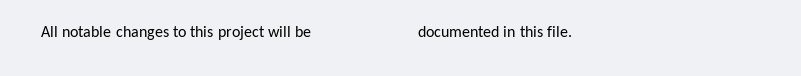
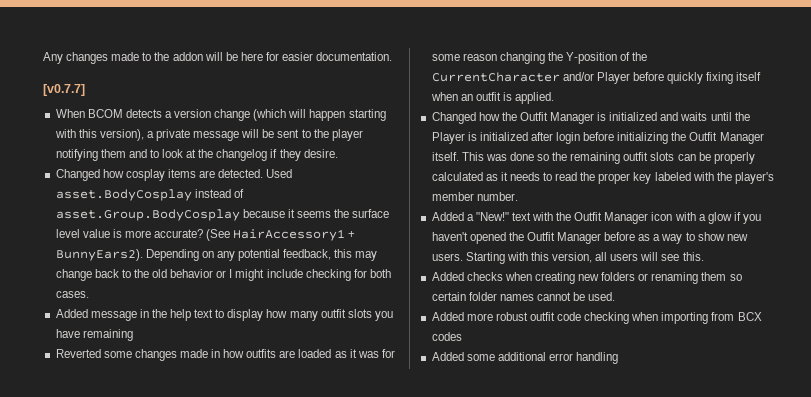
[41,26,572,40] All notable changes to this project will be documented in this file. -> [43,52,393,64] [43,84,85,96] [55,109,386,121] [54,129,363,141] [55,149,338,161] [55,169,293,181] [55,189,244,201] [55,209,390,221] [55,229,356,241] [55,249,378,261] [55,269,391,281] [55,291,89,298] [55,309,393,321] [55,329,133,341] [55,349,395,361] [431,52,648,64] [431,72,762,84] [430,92,555,104] [431,112,750,124] [431,132,764,144] [431,152,755,164] [431,172,774,184] [431,192,518,201] [431,212,762,224] [431,232,748,244] [431,252,704,264] [431,272,742,284] [431,292,616,301] [431,312,762,324] [431,332,462,341] [431,352,619,364] Any changes made to the addon will be here for easier documentation. // [v0.7.7] // When BCOM detects a version change (which will happen starting with this version), a private message will be sent to the player notifying them and to look at the changelog if they desire. // Changed how cosplay items are detected. Used asset.BodyCosplay instead of asset.Group.BodyCosplay because it seems the surface level value is more accurate? (See HairAccessory1 + BunnyEars2). Depending on any potential feedback, this may change back to the old behavior or I might include checking for both cases. // Added message in the help text to display how many outfit slots you have remaining // Reverted some changes made in how outfits are loaded as it was for some reason changing the Y-position of the CurrentCharacter and/or Player before quickly fixing itself when an outfit is applied. // Changed how the Outfit Manager is initialized and waits until the Player is initialized after login before initializing the Outfit Manager itself. This was done so the remaining outfit slots can be properly calculated as it needs to read the proper key labeled with the player's member number. // Added a "New!" text with the Outfit Manager icon with a glow if you haven't opened the Outfit Manager before as a way to show new users. Starting with this version, all users will see this. // Added checks when creating new folders or renaming them so certain folder names cannot be used. // Added more robust outfit code checking when importing from BCX codes // Added some additional error handling

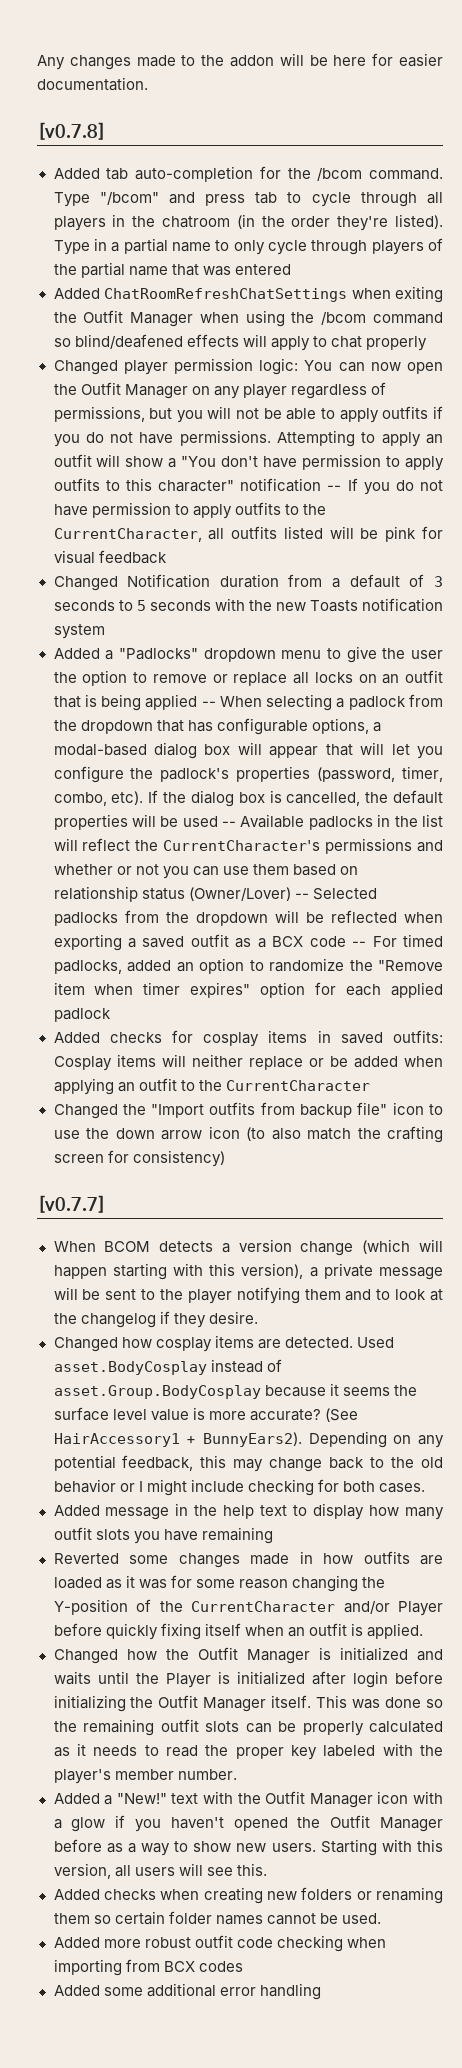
(393, 56) none -> [37,122,106,140] [53,166,443,182] [53,191,443,207] [53,214,443,231] [53,238,443,255] [53,262,291,278] [53,286,443,303] [53,310,443,327] [53,334,427,351] [53,358,444,375] [53,382,386,399] [53,406,443,423] [53,430,443,447] [53,454,445,471] [53,478,444,495] [53,502,326,519] [53,526,443,542] [53,550,167,564] [53,574,444,591] [53,598,443,612] [53,624,105,639] [53,646,443,663] [53,670,443,686] [53,694,443,711] [53,718,381,735] [53,742,443,759] [53,766,443,783] [53,790,443,807] [53,814,444,830] [53,838,443,854] [53,864,358,879] [53,886,377,902] [53,910,443,926] [53,934,443,951] [53,958,443,974] [53,982,444,998] [53,1008,111,1022] [53,1030,444,1047] [53,1054,443,1071] [53,1078,370,1095] [53,1102,443,1119] [53,1126,443,1143] [53,1150,225,1167] // [v0.7.8] // Added tab auto-completion for the /bcom command. Type "/bcom" and press tab to cycle through all players in the chatroom (in the order they're listed). Type in a partial name to only cycle through players of the partial name that was entered // Added ChatRoomRefreshChatSettings when exiting the Outfit Manager when using the /bcom command so blind/deafened effects will apply to chat properly // Changed player permission logic: You can now open the Outfit Manager on any player regardless of permissions, but you will not be able to apply outfits if you do not have permissions. Attempting to apply an outfit will show a "You don't have permission to apply outfits to this character" notification -- If you do not have permission to apply outfits to the CurrentCharacter, all outfits listed will be pink for visual feedback // Changed Notification duration from a default of 3 seconds to 5 seconds with the new Toasts notification system // Added a "Padlocks" dropdown menu to give the user the option to remove or replace all locks on an outfit that is being applied -- When selecting a padlock from the dropdown that has configurable options, a modal-based dialog box will appear that will let you configure the padlock's properties (password, timer, combo, etc). If the dialog box is cancelled, the default properties will be used -- Available padlocks in the list will reflect the CurrentCharacter's permissions and whether or not you can use them based on relationship status (Owner/Lover) -- Selected padlocks from the dropdown will be reflected when exporting a saved outfit as a BCX code -- For timed padlocks, added an option to randomize the "Remove item when timer expires" option for each applied padlock // Added checks for cosplay items in saved outfits: Cosplay items will neither replace or be added when applying an outfit to the CurrentCharacter // Changed the "Import outfits from backup file" icon to use the down arrow icon (to also match the crafting screen for consistency)

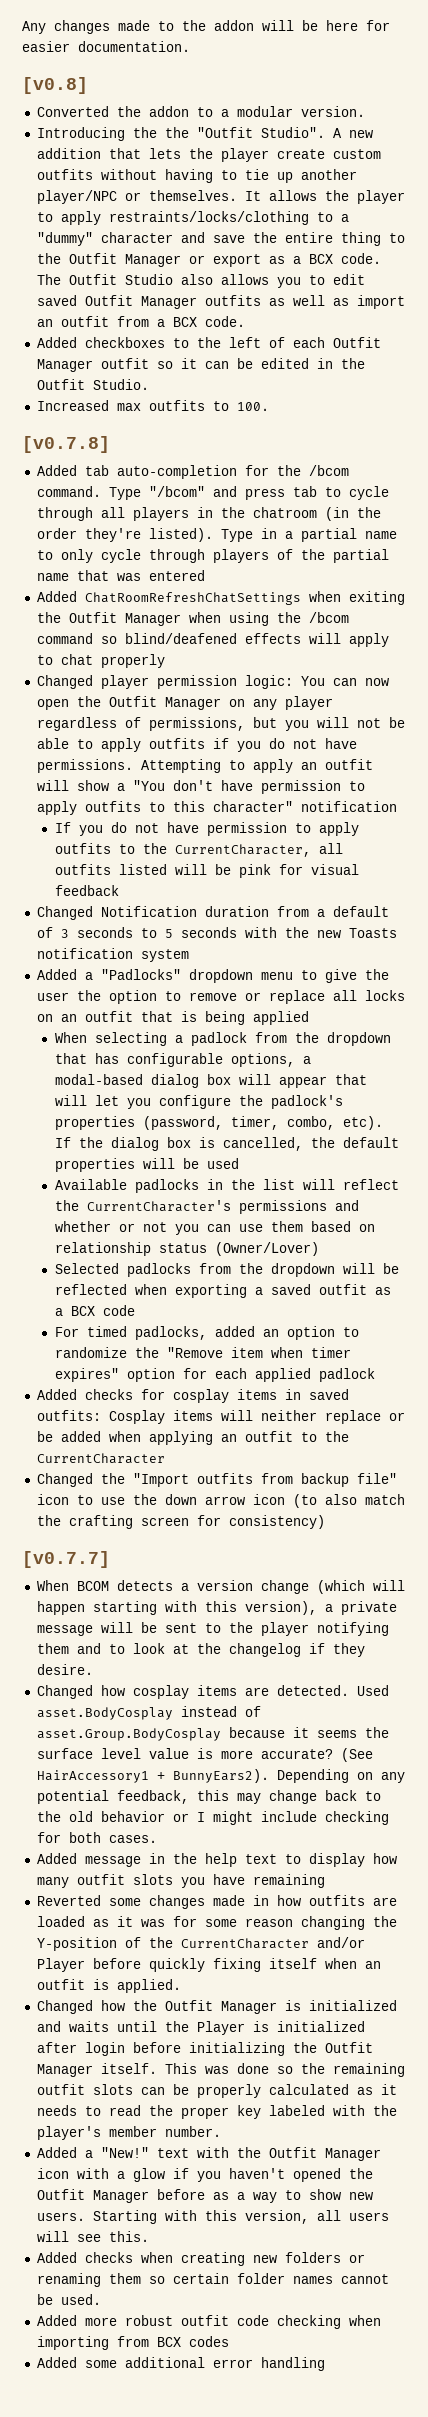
(148, 84) none -> [22,77,88,94] [36,106,365,117] [36,127,373,141] [36,148,381,162] [36,169,357,183] [36,190,405,204] [36,211,349,225] [36,232,405,246] [36,253,381,267] [36,274,365,288] [36,295,405,309] [36,316,245,327] [36,337,381,348] [36,358,365,372] [36,379,149,390] [36,400,269,411] // [v0.8] // Converted the addon to a modular version. // Introducing the the "Outfit Studio". A new addition that lets the player create custom outfits without having to tie up another player/NPC or themselves. It allows the player to apply restraints/locks/clothing to a "dummy" character and save the entire thing to the Outfit Manager or export as a BCX code. The Outfit Studio also allows you to edit saved Outfit Manager outfits as well as import an outfit from a BCX code. // Added checkboxes to the left of each Outfit Manager outfit so it can be edited in the Outfit Studio. // Increased max outfits to 100.
[327,485,342,491] -- -> (397, 806) //
[201,701,216,707] -- -> (309, 1018) //
[222,821,237,827] -- -> (239, 1163) //
[294,893,309,899] -- -> (319, 1249) //
[352,941,367,947] -- -> (135, 1310) //

